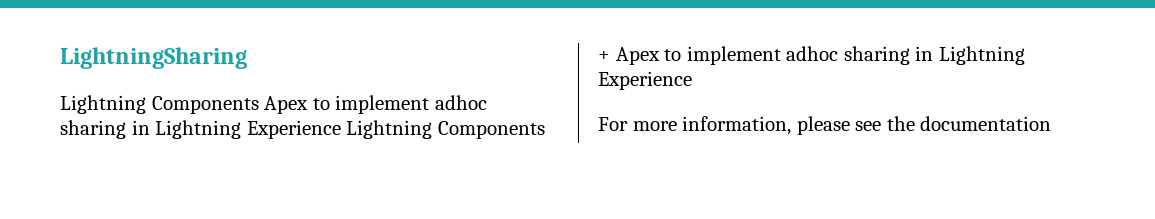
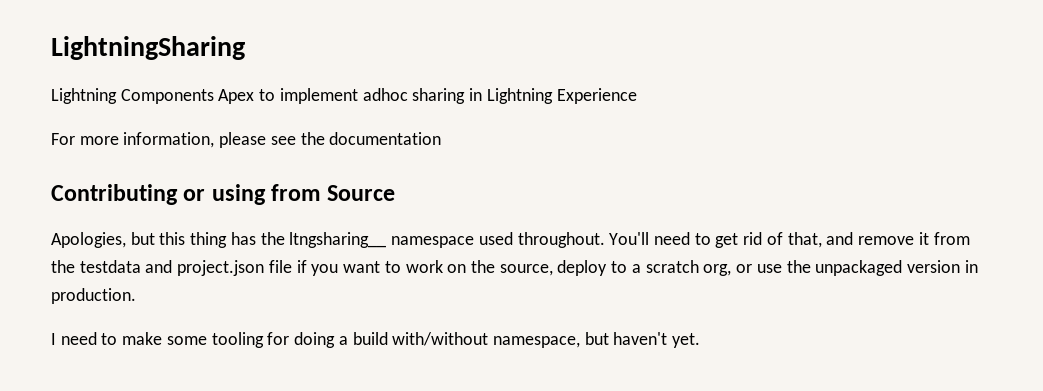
[346,120,545,139] [598,46,1025,65] [598,71,692,90] Lightning Components + Apex to implement adhoc sharing in Lightning Experience -> (637, 96) none
(1052, 123) none -> [51,184,396,205] [51,232,970,248] [51,260,978,276] [51,288,136,304] [51,332,701,348] // Contributing or using from Source // Apologies, but this thing has the ltngsharing__ namespace used throughout. You'll need to get rid of that, and remove it from the testdata and project.json file if you want to work on the source, deploy to a scratch org, or use the unpackaged version in production. // I need to make some tooling for doing a build with/without namespace, but haven't yet.

